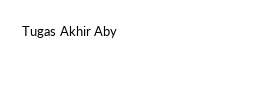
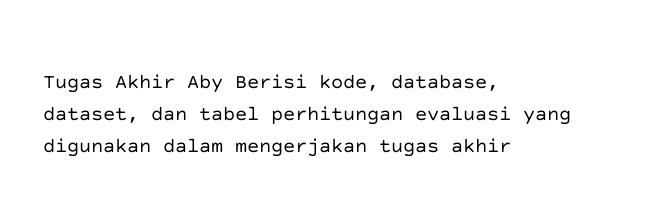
(118, 32) none -> [235,74,499,91] [43,106,571,125] [43,138,511,157] Berisi kode, database, dataset, dan tabel perhitungan evaluasi yang digunakan dalam mengerjakan tugas akhir

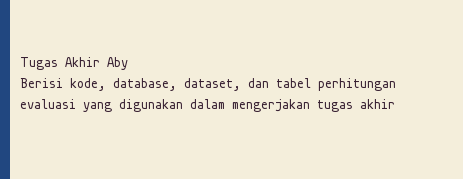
(223, 83) none -> (128, 63) //

